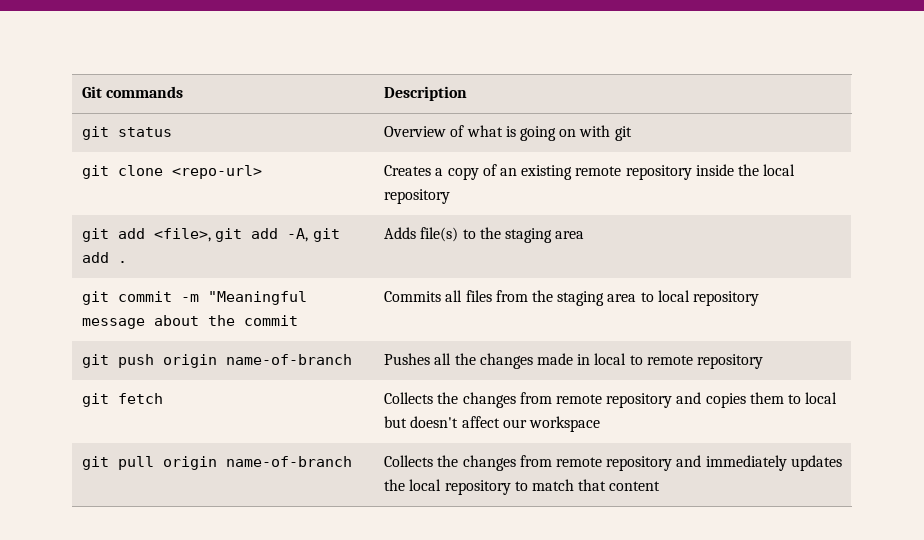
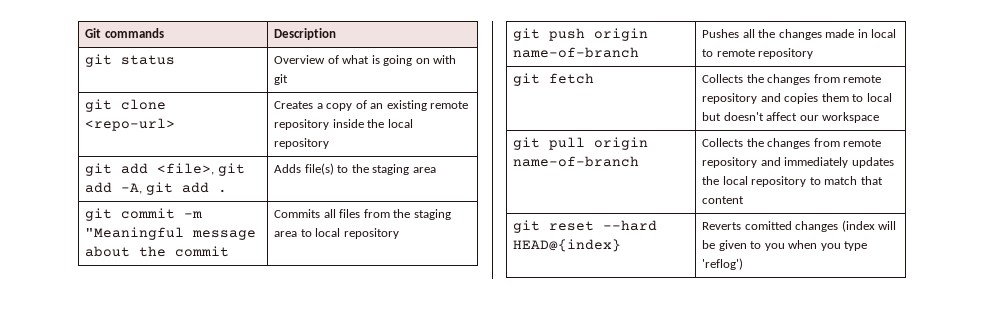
(661, 486) none -> [512,220,657,233] [512,239,621,252] [701,220,897,232] [701,240,868,251] [701,258,743,270] // git reset --hard HEAD@{index} | Reverts comitted changes (index will be given to you when you type 'reflog')

